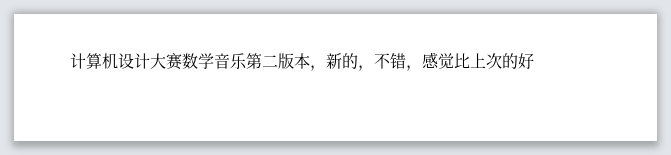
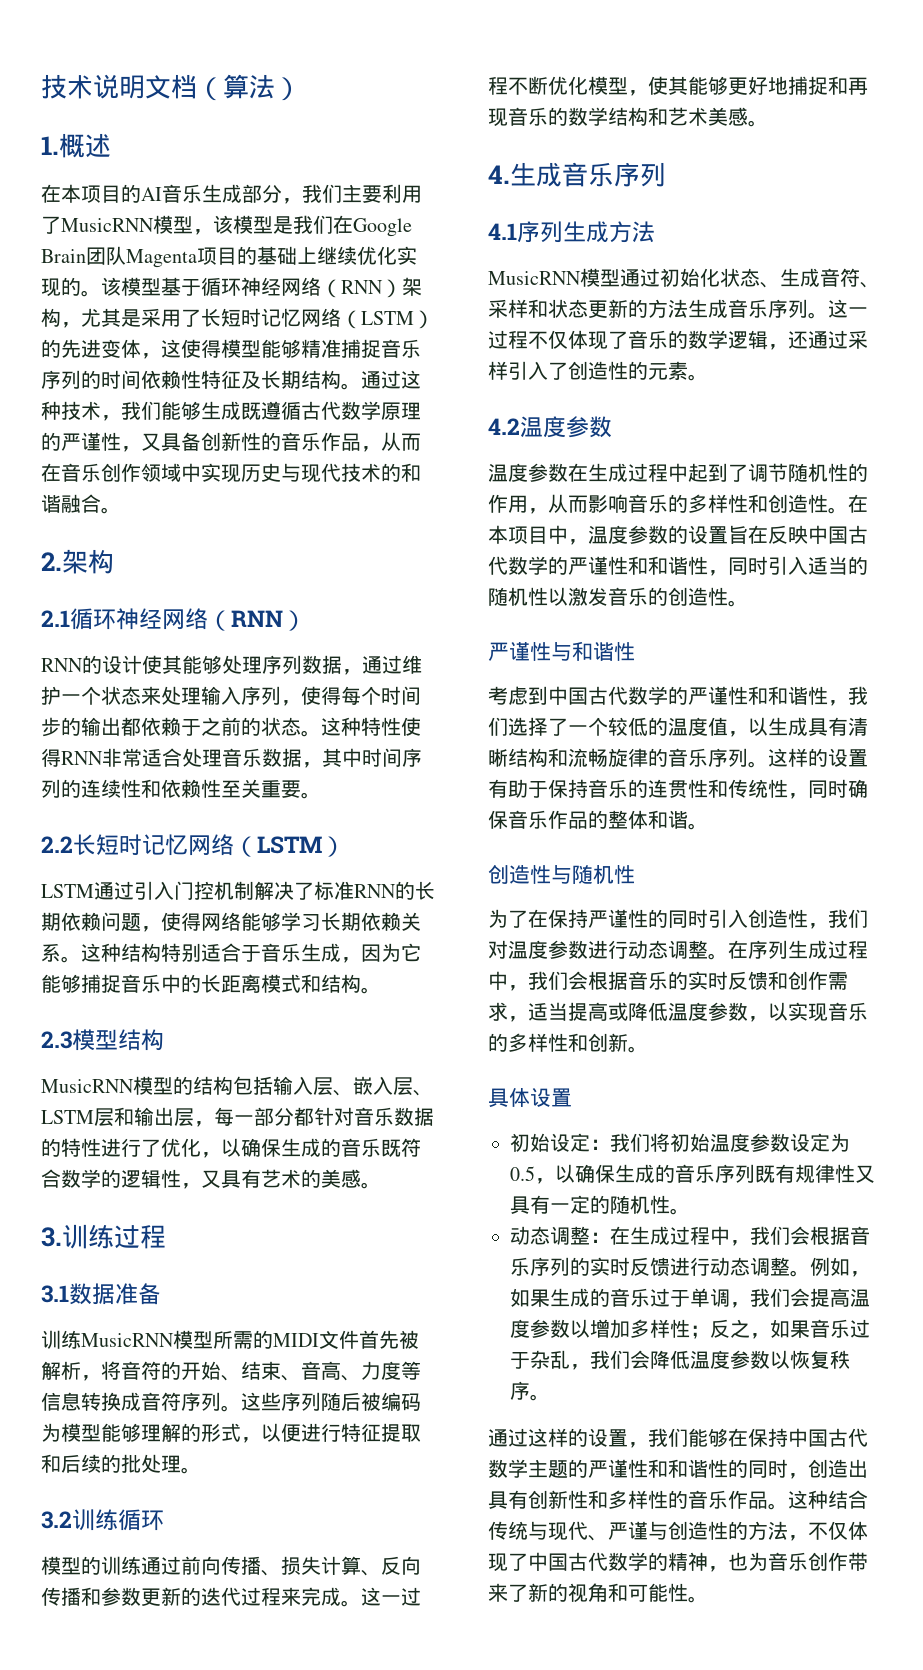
[70,52,534,71] 计算机设计大赛数学音乐第二版本，新的，不错，感觉比上次的好 -> [41,74,301,101] [41,133,111,158] [41,184,422,204] [41,215,412,237] [41,246,417,268] [41,277,422,298] [41,308,434,329] [41,339,421,359] [41,370,421,390] [41,401,421,421] [41,432,421,452] [41,463,421,483] [41,494,121,514] [41,549,114,574] [41,608,306,631] [41,655,422,675] [41,686,421,706] [41,717,421,737] [41,748,422,768] [41,779,321,799] [41,834,345,857] [41,881,435,900] [41,912,421,932] [41,943,421,963] [41,974,381,994] [41,1029,164,1051] [41,1076,433,1096] [41,1107,434,1127] [41,1138,421,1158] [41,1169,381,1189] [41,1224,166,1249] [41,1283,161,1305] [41,1330,419,1349] [41,1361,421,1381] [41,1392,421,1412] [41,1423,421,1443] [41,1454,201,1474] [41,1509,164,1531] [41,1556,421,1576] [41,1587,421,1607] [488,76,868,96] [488,107,768,127] [488,162,666,187] [488,221,655,243] [488,268,880,288] [488,299,868,319] [488,330,868,350] [488,361,708,381] [488,416,612,438] [488,463,868,482] [488,494,868,514] [488,525,868,545] [488,556,868,576] [488,587,748,607] [488,641,635,661] [488,686,868,706] [488,717,868,737] [488,748,868,768] [488,779,868,799] [488,810,708,830] [488,864,635,884] [488,909,868,929] [488,940,868,960] [488,971,848,991] [488,1002,868,1022] [488,1033,648,1053] [488,1088,572,1108] [510,1133,850,1152] [510,1164,875,1184] [510,1195,690,1215] [510,1226,870,1246] [510,1257,870,1277] [510,1288,870,1308] [510,1319,870,1339] [510,1350,850,1370] [510,1381,550,1401] [488,1428,868,1448] [488,1459,868,1479] [488,1490,868,1510] [488,1521,868,1541] [488,1552,868,1572] [488,1583,708,1603] 技术说明文档（算法） // 1.概述 // 在本项目的AI音乐生成部分，我们主要利用了MusicRNN模型，该模型是我们在Google Brain团队Magenta项目的基础上继续优化实现的。该模型基于循环神经网络（RNN）架构，尤其是采用了长短时记忆网络（LSTM）的先进变体，这使得模型能够精准捕捉音乐序列的时间依赖性特征及长期结构。通过这种技术，我们能够生成既遵循古代数学原理的严谨性，又具备创新性的音乐作品，从而在音乐创作领域中实现历史与现代技术的和谐融合。 // 2.架构 // 2.1循环神经网络（RNN） // RNN的设计使其能够处理序列数据，通过维护一个状态来处理输入序列，使得每个时间步的输出都依赖于之前的状态。这种特性使得RNN非常适合处理音乐数据，其中时间序列的连续性和依赖性至关重要。 // 2.2长短时记忆网络（LSTM） // LSTM通过引入门控机制解决了标准RNN的长期依赖问题，使得网络能够学习长期依赖关系。这种结构特别适合于音乐生成，因为它能够捕捉音乐中的长距离模式和结构。 // 2.3模型结构 // MusicRNN模型的结构包括输入层、嵌入层、LSTM层和输出层，每一部分都针对音乐数据的特性进行了优化，以确保生成的音乐既符合数学的逻辑性，又具有艺术的美感。 // 3.训练过程 // 3.1数据准备 // 训练MusicRNN模型所需的MIDI文件首先被解析，将音符的开始、结束、音高、力度等信息转换成音符序列。这些序列随后被编码为模型能够理解的形式，以便进行特征提取和后续的批处理。 // 3.2训练循环 // 模型的训练通过前向传播、损失计算、反向传播和参数更新的迭代过程来完成。这一过程不断优化模型，使其能够更好地捕捉和再现音乐的数学结构和艺术美感。 // 4.生成音乐序列 // 4.1序列生成方法 // MusicRNN模型通过初始化状态、生成音符、采样和状态更新的方法生成音乐序列。这一过程不仅体现了音乐的数学逻辑，还通过采样引入了创造性的元素。 // 4.2温度参数 // 温度参数在生成过程中起到了调节随机性的作用，从而影响音乐的多样性和创造性。在本项目中，温度参数的设置旨在反映中国古代数学的严谨性和和谐性，同时引入适当的随机性以激发音乐的创造性。 // 严谨性与和谐性 // 考虑到中国古代数学的严谨性和和谐性，我们选择了一个较低的温度值，以生成具有清晰结构和流畅旋律的音乐序列。这样的设置有助于保持音乐的连贯性和传统性，同时确保音乐作品的整体和谐。 // 创造性与随机性 // 为了在保持严谨性的同时引入创造性，我们对温度参数进行动态调整。在序列生成过程中，我们会根据音乐的实时反馈和创作需求，适当提高或降低温度参数，以实现音乐的多样性和创新。 // 具体设置 // 初始设定：我们将初始温度参数设定为0.5，以确保生成的音乐序列既有规律性又具有一定的随机性。 // 动态调整：在生成过程中，我们会根据音乐序列的实时反馈进行动态调整。例如，如果生成的音乐过于单调，我们会提高温度参数以增加多样性；反之，如果音乐过于杂乱，我们会降低温度参数以恢复秩序。 // 通过这样的设置，我们能够在保持中国古代数学主题的严谨性和和谐性的同时，创造出具有创新性和多样性的音乐作品。这种结合传统与现代、严谨与创造性的方法，不仅体现了中国古代数学的精神，也为音乐创作带来了新的视角和可能性。

